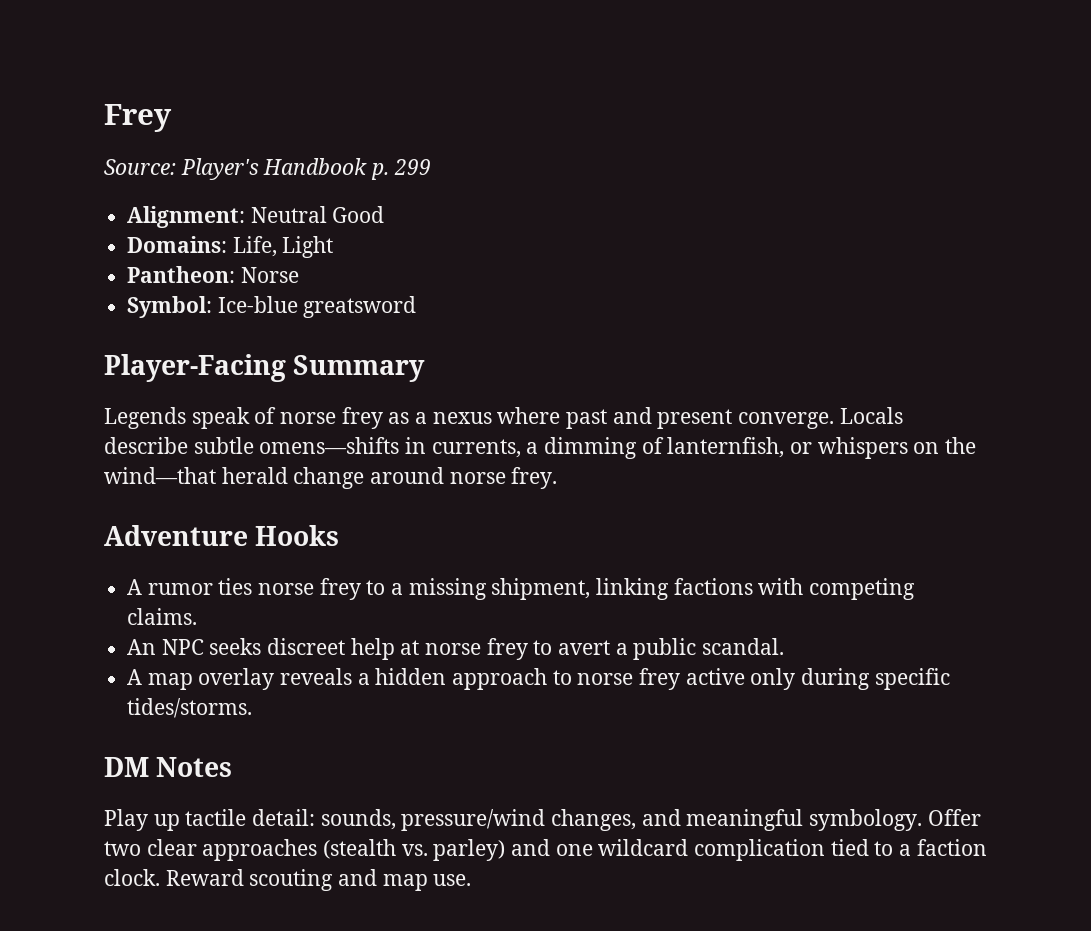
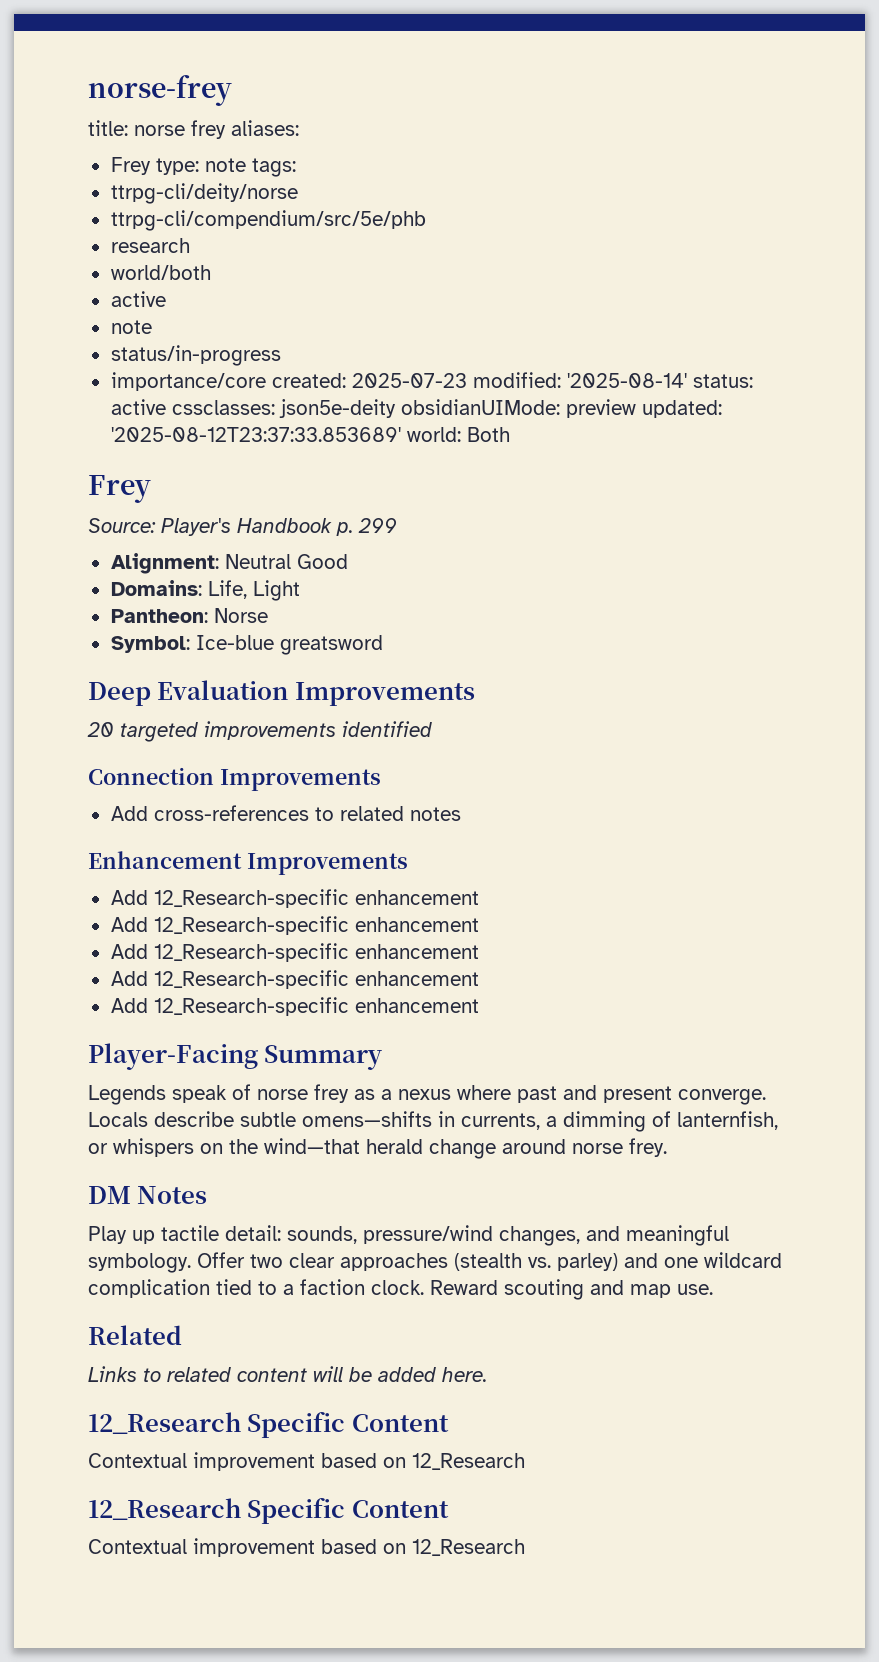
(104, 118) none -> [88,75,232,106] [88,120,299,139] [110,157,296,177] [110,183,298,204] [110,210,426,231] [110,238,190,253] [110,265,211,280] [110,291,166,307] [110,320,152,334] [110,345,281,366] [110,372,753,391] [110,399,722,418] [110,427,510,442] norse-frey // title: norse frey aliases: // Frey type: note tags: // ttrpg-cli/deity/norse // ttrpg-cli/compendium/src/5e/phb // research // world/both // active // note // status/in-progress // importance/core created: 2025-07-23 modified: '2025-08-14' status: active cssclasses: json5e-deity obsidianUIMode: preview updated: '2025-08-12T23:37:33.853689' world: Both //
(417, 307) none -> [88,680,475,706] [87,721,432,742] [88,767,381,791] [110,805,461,821] [88,851,408,875] [110,889,479,908] [110,916,479,935] [110,943,479,962] [110,970,479,989] [110,997,479,1016] // Deep Evaluation Improvements // 20 targeted improvements identified // Connection Improvements // Add cross-references to related notes // Enhancement Improvements // Add 12_Research-specific enhancement // Add 12_Research-specific enhancement // Add 12_Research-specific enhancement // Add 12_Research-specific enhancement // Add 12_Research-specific enhancement
[104,525,340,546] [127,578,916,600] [127,608,198,625] [127,638,785,660] [127,668,950,690] [127,698,253,718] // Adventure Hooks // A rumor ties norse frey to a missing shipment, linking factions with competing claims. // An NPC seeks discreet help at norse frey to avert a public scandal. // A map overlay reveals a hidden approach to norse frey active only during specific tides/storms. -> (667, 1147) none
(472, 880) none -> [88,1325,182,1345] [88,1366,487,1382] [88,1411,449,1438] [88,1452,525,1471] [88,1497,449,1524] [88,1538,525,1557] // Related // Links to related content will be added here. // 12_Research Specific Content // Contextual improvement based on 12_Research // 12_Research Specific Content // Contextual improvement based on 12_Research

